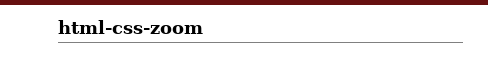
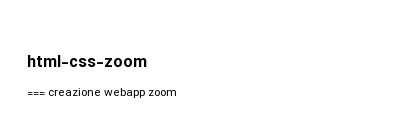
(203, 27) none -> [27,88,178,98] // === creazione webapp zoom

